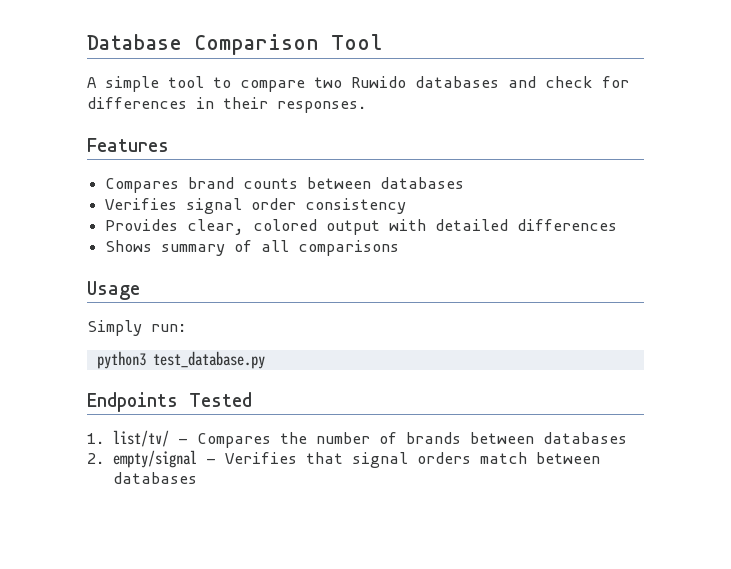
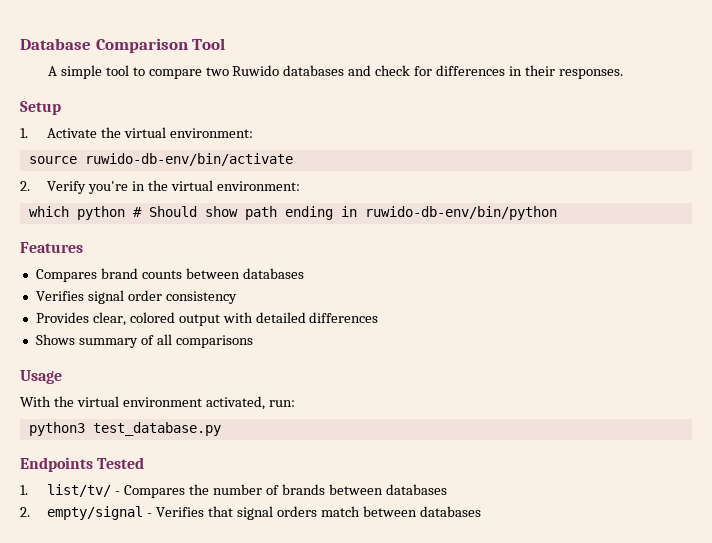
(367, 107) none -> [20,101,61,115] [20,127,253,138] [28,153,293,166] [20,180,300,194] [28,206,557,220] // Setup // 1. Activate the virtual environment: // source ruwido-db-env/bin/activate // 2. Verify you're in the virtual environment: // which python # Should show path ending in ruwido-db-env/bin/python
[87,320,142,336] Simply -> [20,396,265,410] With the virtual environment activated,

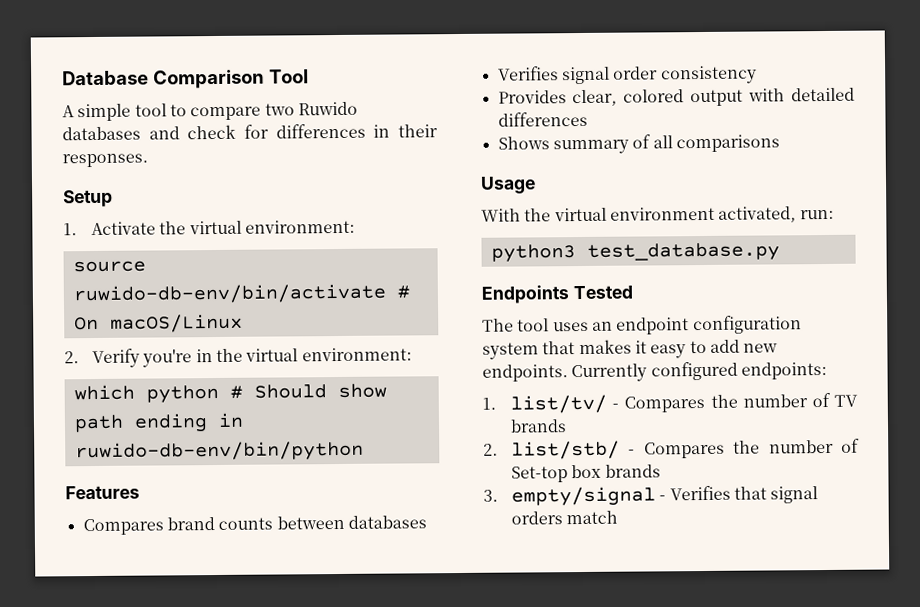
(293, 159) none -> [396,285,410,299] [73,313,243,333] # On macOS/Linux
(145, 463) none -> [482,315,802,335] [482,339,779,360] [482,361,827,383] // The tool uses an endpoint configuration system that makes it easy to add new endpoints. Currently configured endpoints:
[281,484,447,495] [20,507,30,517] brands between databases // 2. -> [834,394,858,407] [509,419,567,433] [483,438,860,460] [510,464,661,483] [483,489,498,502] TV brands // 2. list/stb/ - Compares the number of Set-top box brands // 3.
[362,506,481,517] between databases -> (619, 517) none

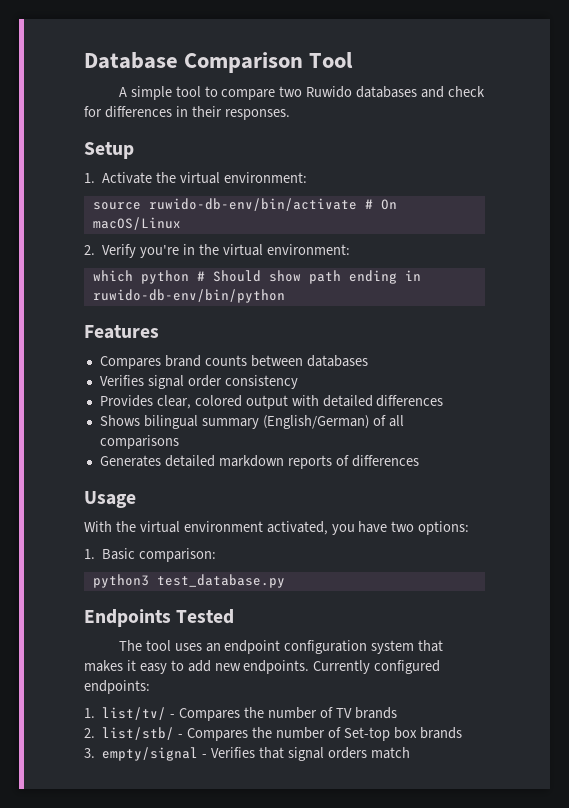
[552,139,629,155] summary -> [143,415,369,429] bilingual summary (English/German)
(780, 143) none -> [99,455,419,469] // Generates detailed markdown reports of differences
[799,209,834,220] run: -> [331,521,470,535] [84,548,217,562] you have two options: // 1. Basic comparison:

